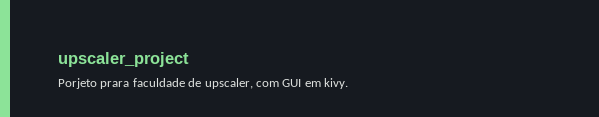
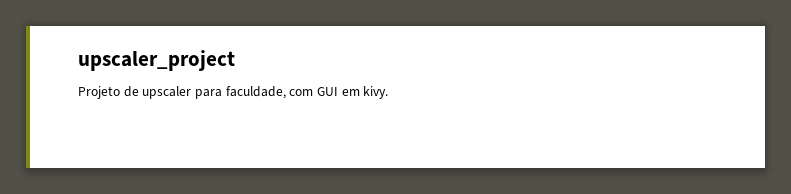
[58,78,253,89] Porjeto prara faculdade de upscaler, -> [78,86,286,99] Projeto de upscaler para faculdade,

